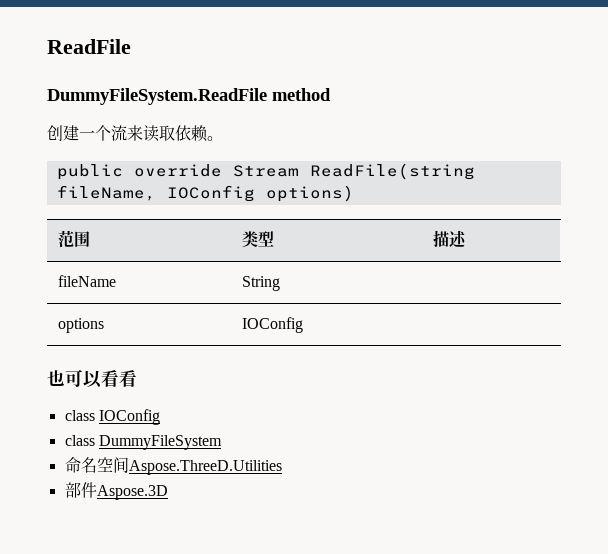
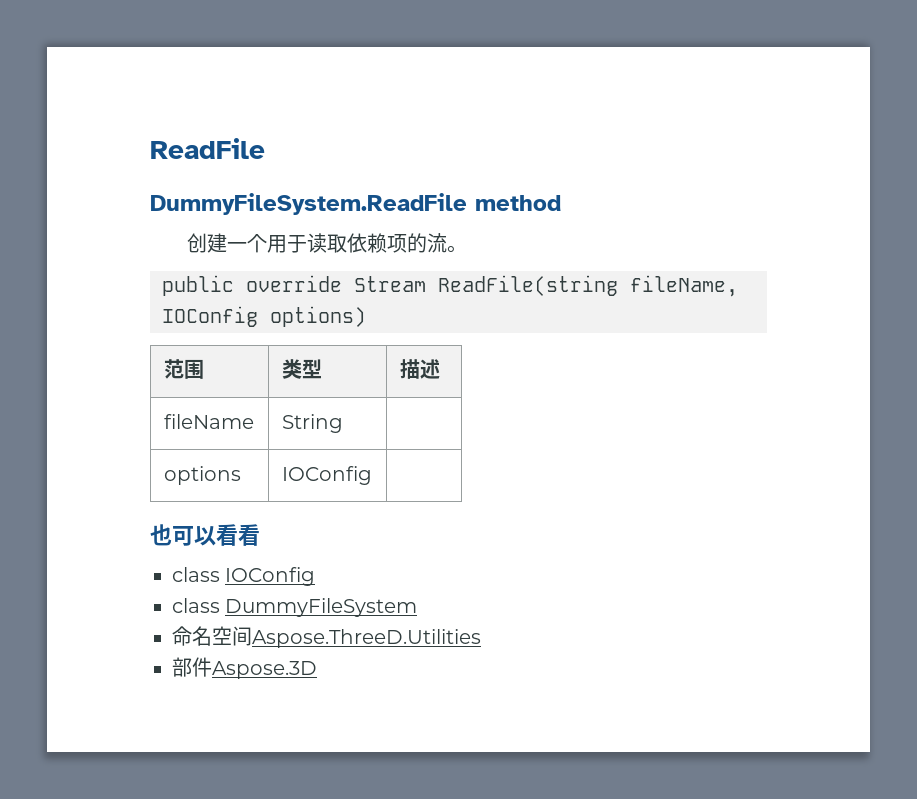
[111,125,143,141] 流来 -> [267,235,308,253] 用于
(208, 133) none -> [387,233,448,253] 项的流

